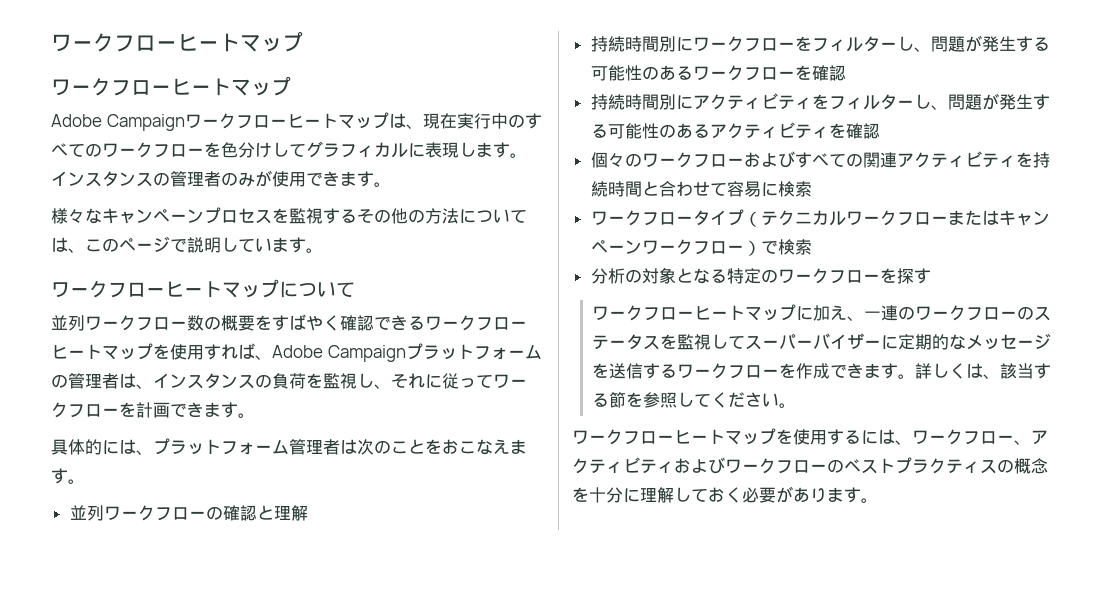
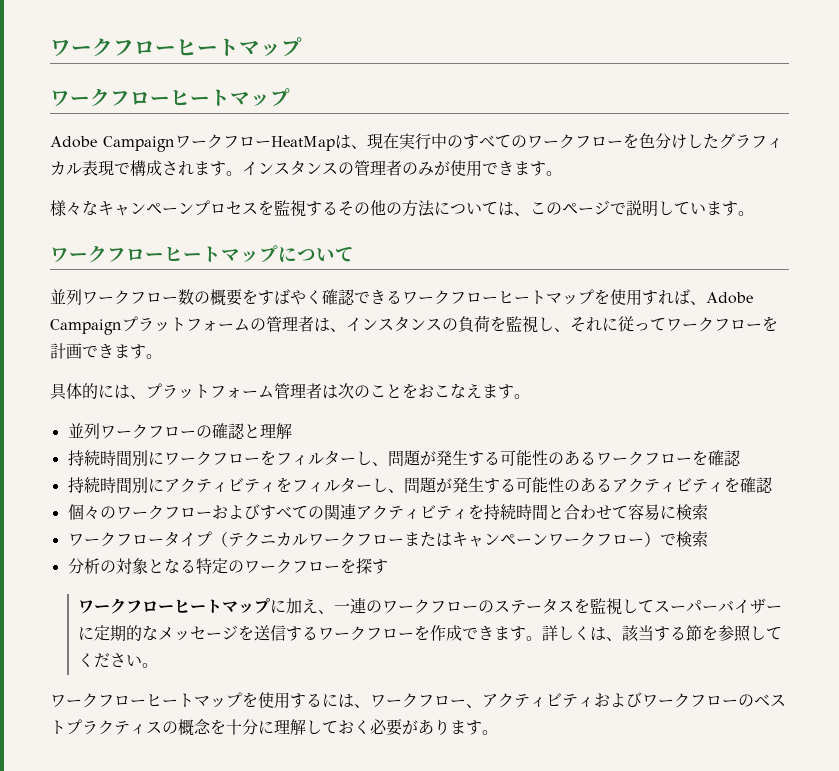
[286,112,389,129] ヒートマップ -> [271,136,335,151] HeatMap
[289,143,306,157] て -> [703,134,719,149] た
[408,142,476,158] に表現し -> [82,160,194,176] 表現で構成され

